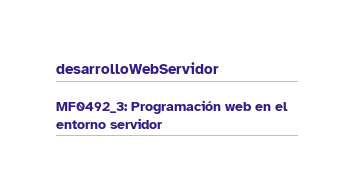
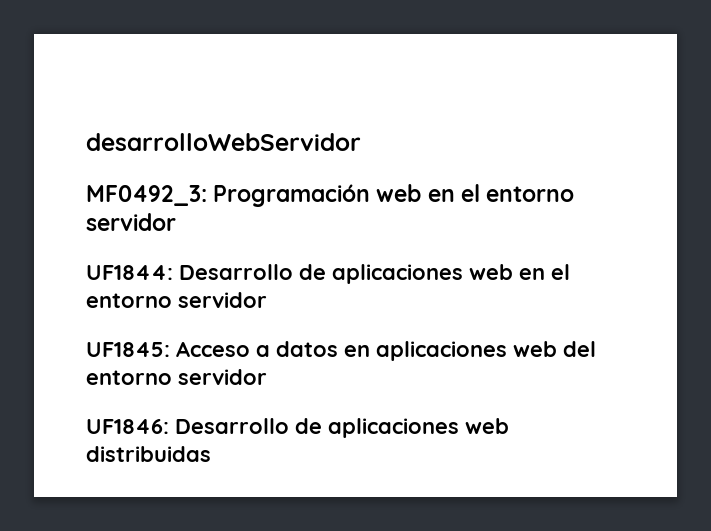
(162, 123) none -> [86,264,570,284] [86,292,267,308] [86,341,596,361] [86,369,267,385] [86,418,509,438] [86,446,211,462] // UF1844: Desarrollo de aplicaciones web en el entorno servidor // UF1845: Acceso a datos en aplicaciones web del entorno servidor // UF1846: Desarrollo de aplicaciones web distribuidas

